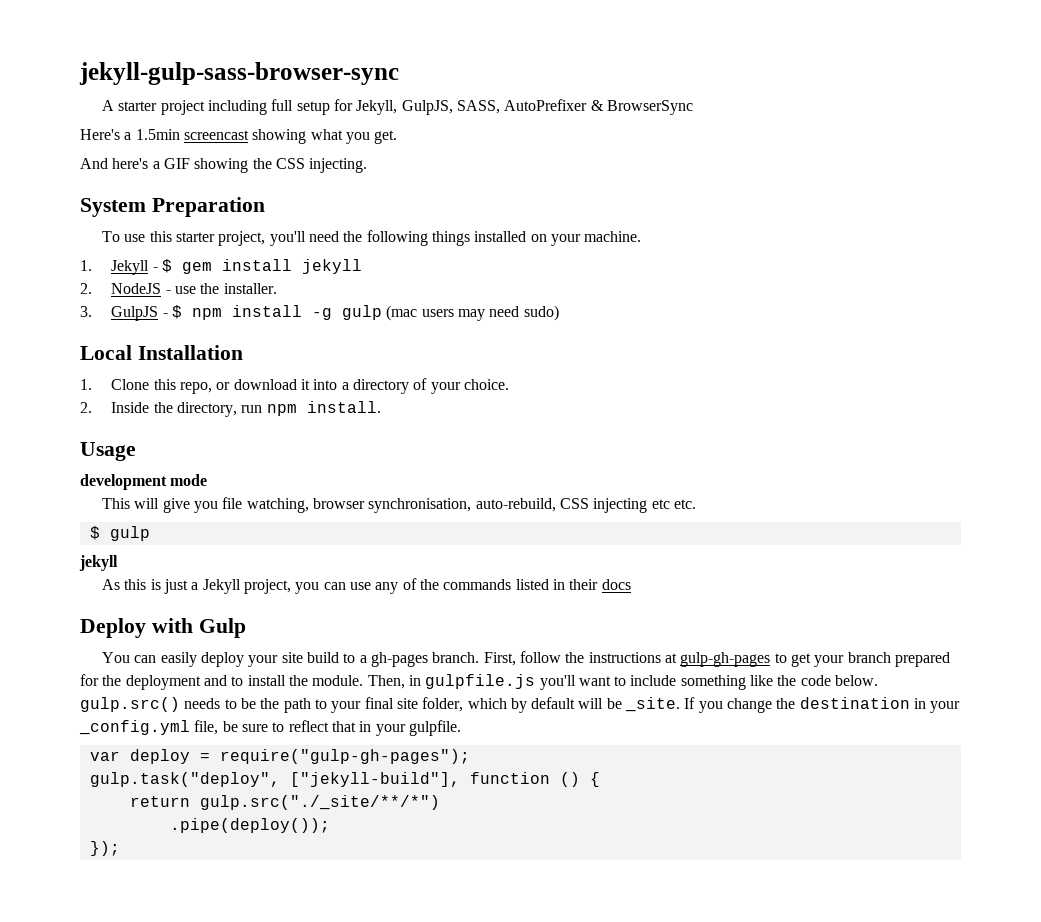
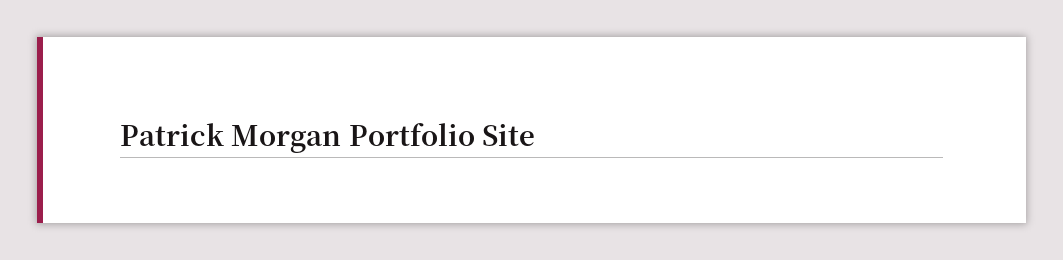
[79,62,399,85] [102,99,693,115] [80,129,398,144] [80,158,368,173] [80,197,265,217] [102,230,642,246] [80,259,363,275] [80,283,277,294] [80,305,559,321] [80,345,243,360] [80,378,509,394] [80,401,381,417] [80,442,136,461] [80,474,208,490] [102,497,696,513] [89,526,150,541] [79,555,118,571] [102,578,631,594] [80,618,246,638] [102,651,950,667] [80,674,879,690] [80,697,961,713] [79,720,461,736] [89,749,470,764] [89,772,600,787] [129,795,440,810] [169,818,330,833] [89,841,120,856] jekyll-gulp-sass-browser-sync // A starter project including full setup for Jekyll, GulpJS, SASS, AutoPrefixer & BrowserSync // Here's a 1.5min screencast showing what you get. // And here's a GIF showing the CSS injecting. // System Preparation // To use this starter project, you'll need the following things installed on your machine. // 1. Jekyll - $ gem install jekyll // 2. NodeJS - use the installer. // 3. GulpJS - $ npm install -g gulp (mac users may need sudo) // Local Installation // 1. Clone this repo, or download it into a directory of your choice. // 2. Inside the directory, run npm install. // Usage // development mode // This will give you file watching, browser synchronisation, auto-rebuild, CSS injecting etc etc. // $ gulp // jekyll // As this is just a Jekyll project, you can use any of the commands listed in their docs // Deploy with Gulp // You can easily deploy your site build to a gh-pages branch. First, follow the instructions at gulp-gh-pages to get your branch prepared for the deployment and to install the module. Then, in gulpfile.js you'll want to include something like the code below. gulp.src() needs to be the path to your final site folder, which by default will be _site. If you change the destination in your _config.yml file, be sure to reflect that in your gulpfile. // var deploy = require("gulp-gh-pages"); // gulp.task("deploy", ["jekyll-build"], function () { // return gulp.src("./_site/**/*") // .pipe(deploy()); // }); -> [120,123,536,153] Patrick Morgan Portfolio Site

